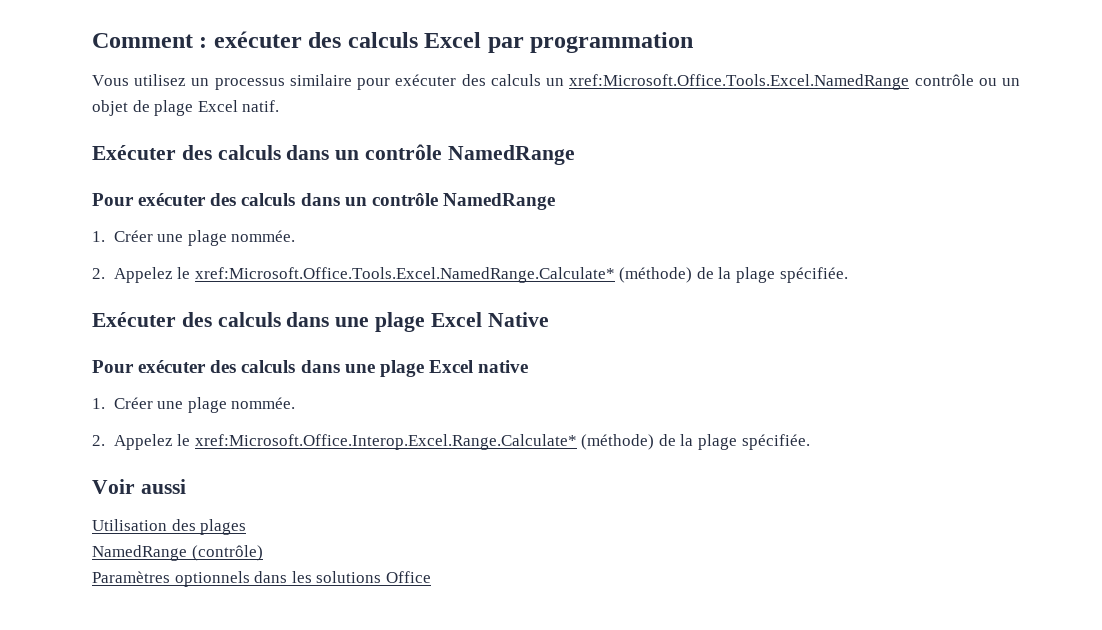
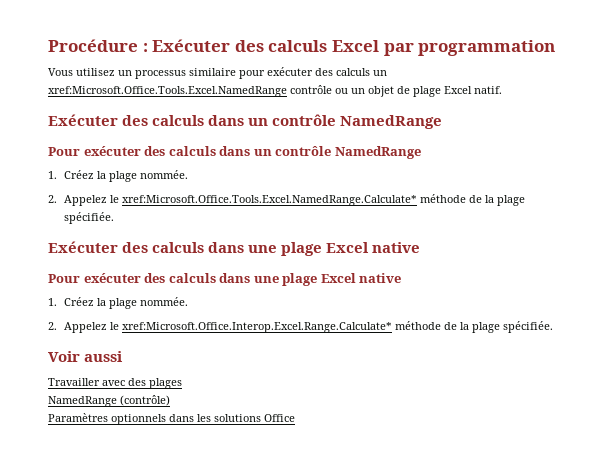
[92,31,302,48] Comment : exécuter -> [48,39,231,52] Procédure : Exécuter
[113,230,184,242] Créer une -> [64,170,107,179] Créez la
[619,267,693,283] (méthode) -> [420,194,467,203] méthode
[487,312,549,327] Native -> [372,242,421,253] native
[113,397,184,409] Créer une -> [64,297,107,306] Créez la
[581,434,655,450] (méthode) -> [395,321,442,330] méthode
[92,519,167,531] Utilisation -> [48,378,125,386] Travailler avec

